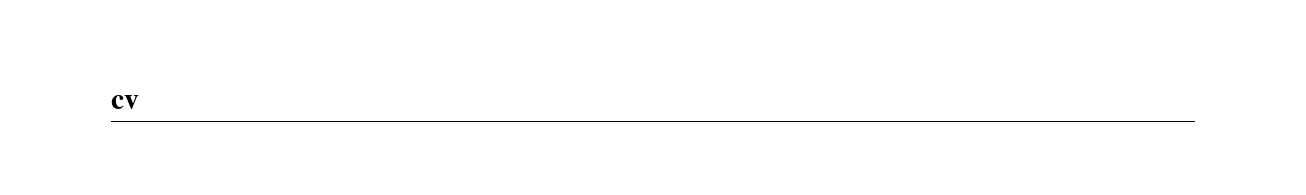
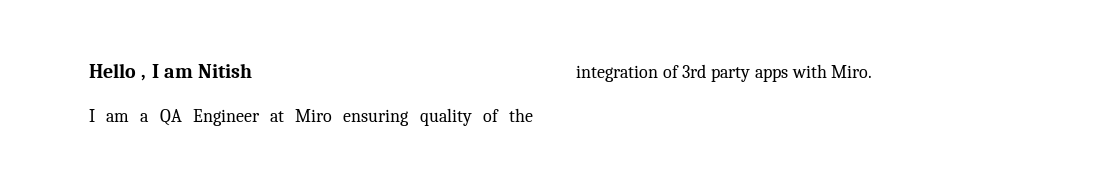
[111,95,139,109] cv -> [89,63,253,81] [89,108,533,126] [576,64,873,82] Hello , I am Nitish // I am a QA Engineer at Miro ensuring quality of the integration of 3rd party apps with Miro.

